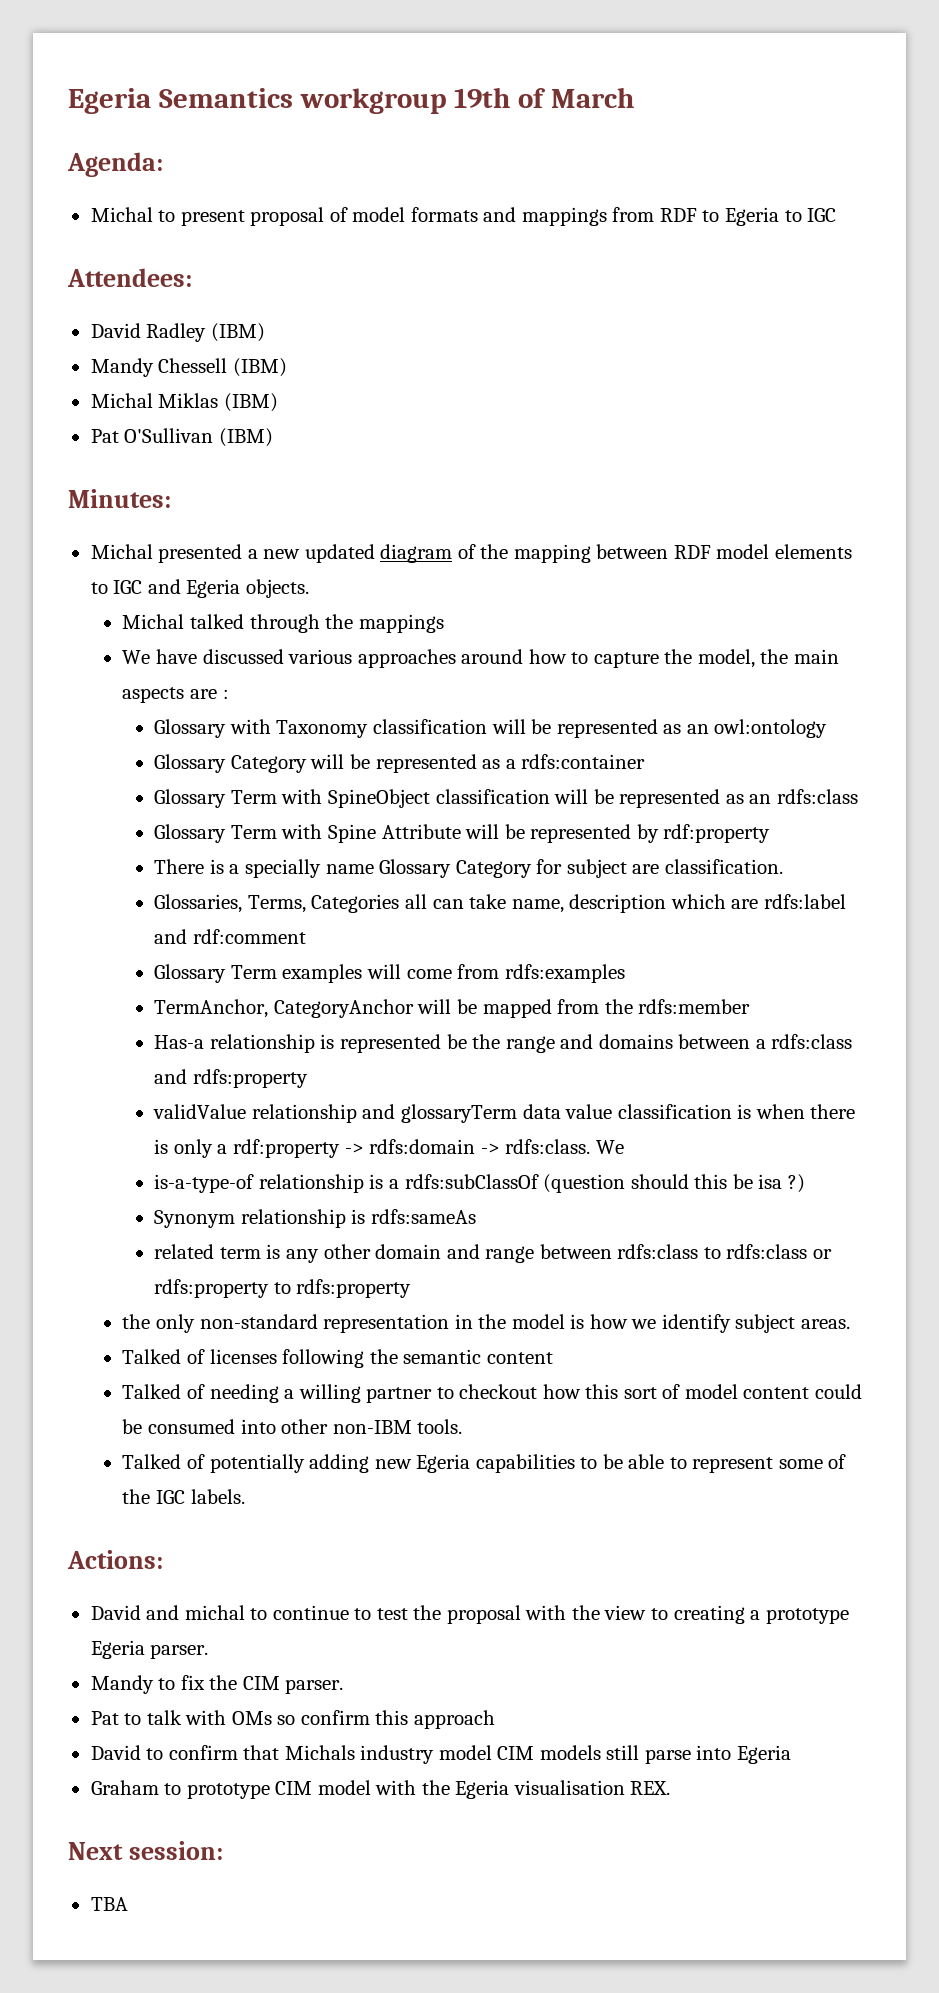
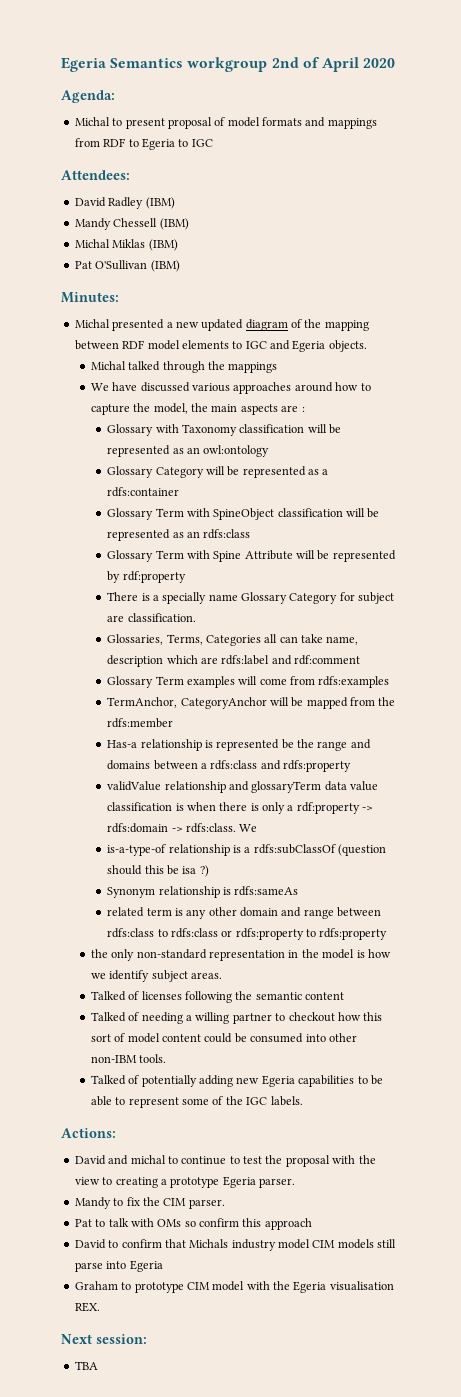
[454,87,635,108] 19th of March -> [271,57,396,72] 2nd of April 2020

